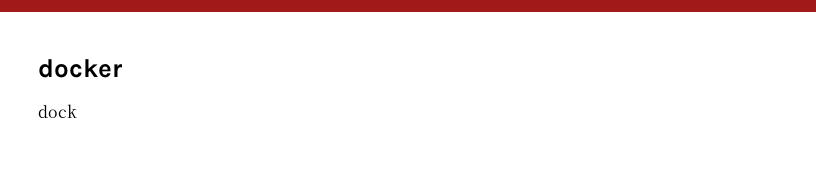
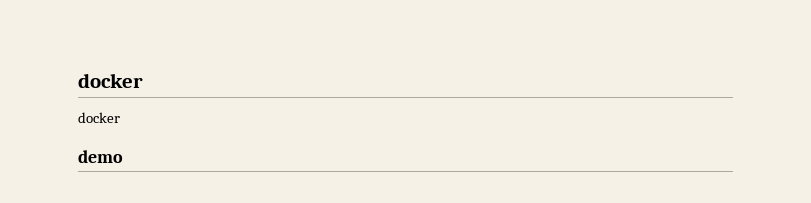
[38,59,123,78] [38,104,77,118] docker // dock -> [78,73,143,88] [78,112,120,123] [78,150,123,163] docker // docker // demo

